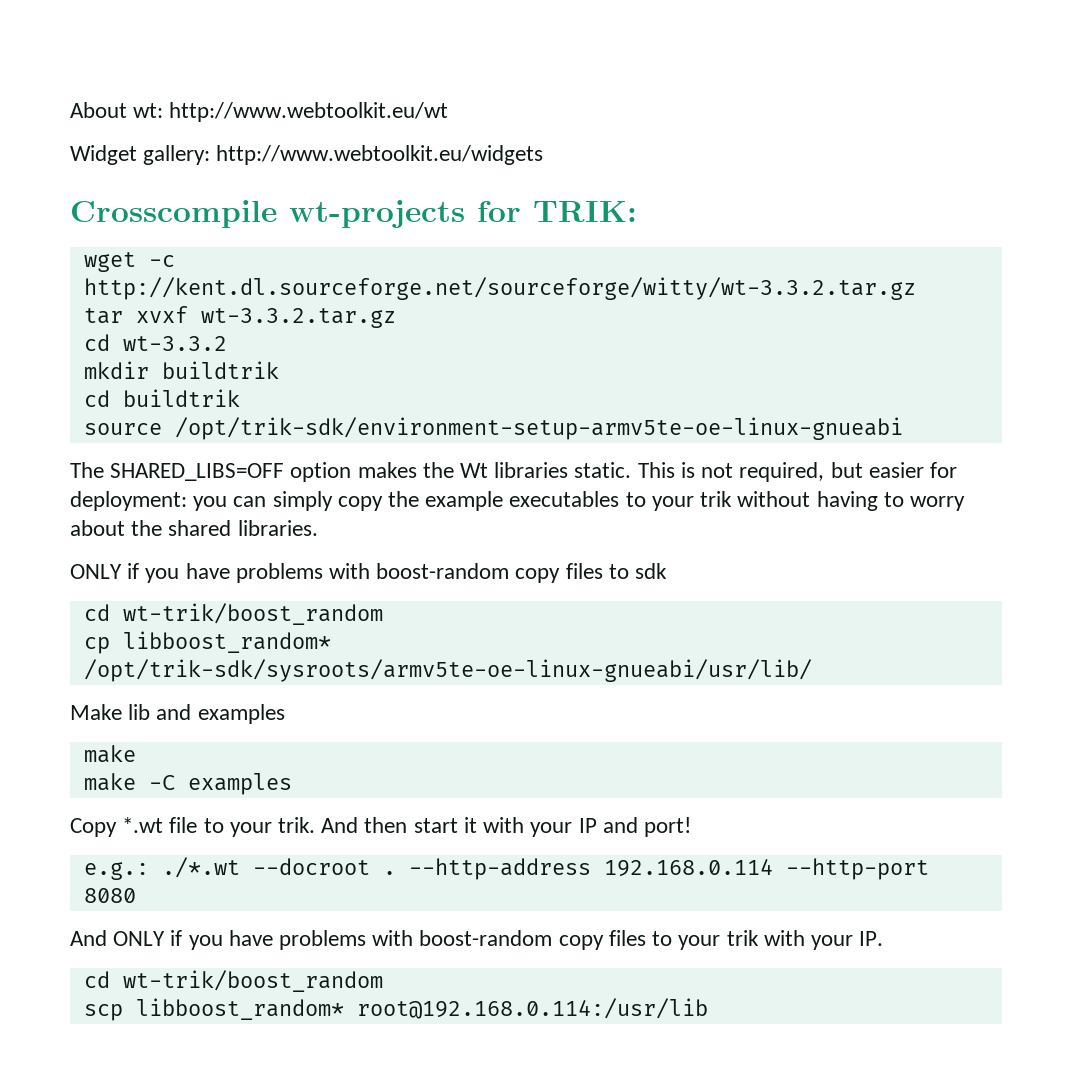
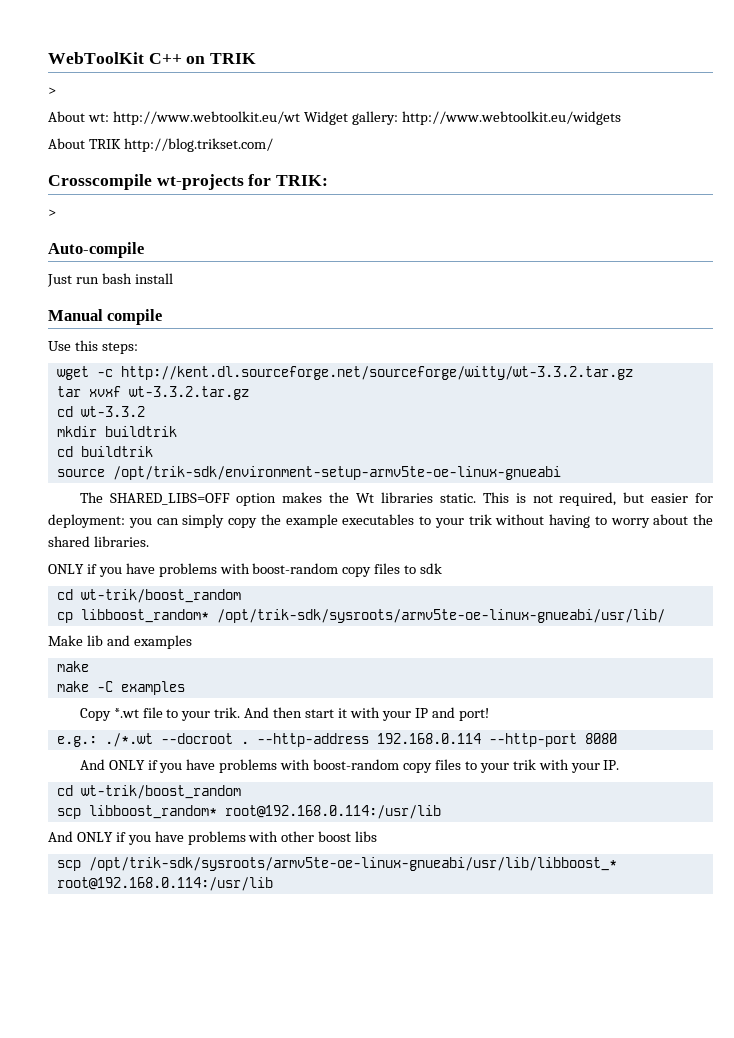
(70, 110) none -> [48,52,257,64] [48,87,56,95] WebToolKit C++ on TRIK // > //
(449, 112) // -> (300, 118) none
(544, 155) none -> [48,138,273,152] // About TRIK http://blog.trikset.com/
(637, 211) none -> [48,209,56,217] [48,242,144,258] [47,273,173,287] [48,309,163,325] [48,340,138,354] // > // Auto-compile // Just run bash install // Manual compile // Use this steps:
(708, 1008) none -> [48,831,378,845] [56,857,617,871] [56,877,273,891] // And ONLY if you have problems with other boost libs // scp /opt/trik-sdk/sysroots/armv5te-oe-linux-gnueabi/usr/lib/libboost_* root@192.168.0.114:/usr/lib

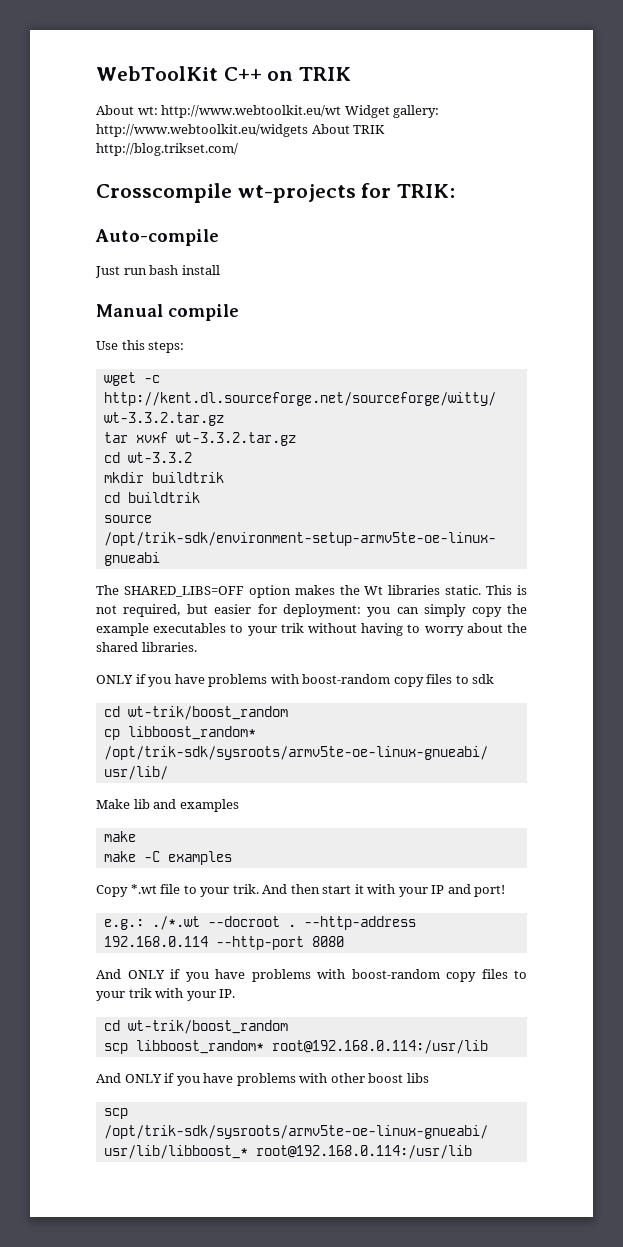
[48,87,56,95] // > -> (351, 74) none
(621, 118) // -> (308, 130) none
[48,209,56,217] // > -> (456, 191) none

